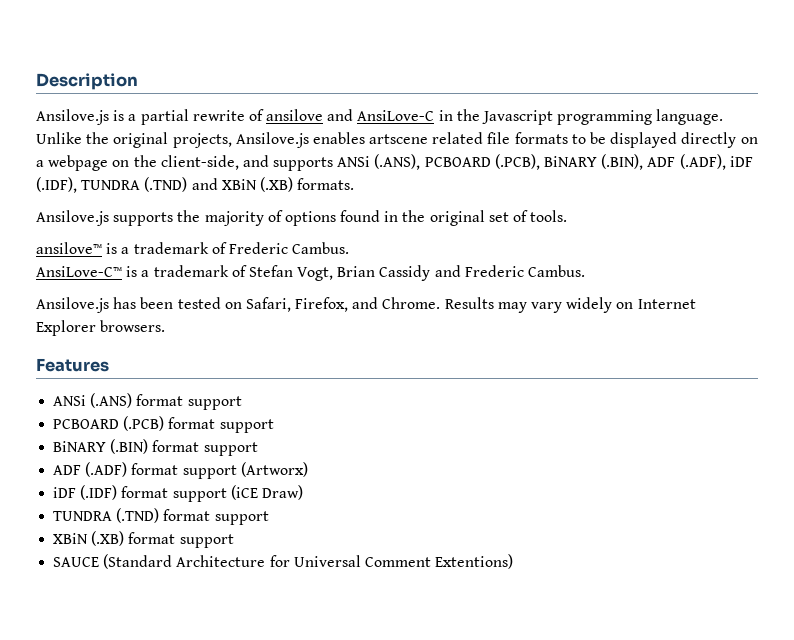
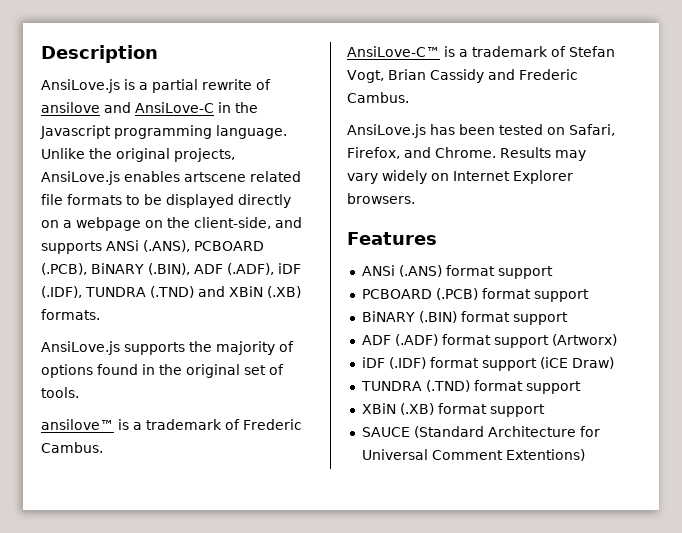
[36,109,109,125] Ansilove.js -> [41,79,120,93] AnsiLove.js
[235,132,309,148] Ansilove.js -> [41,171,120,185] AnsiLove.js
[36,210,109,226] Ansilove.js -> [41,341,120,355] AnsiLove.js
[36,297,109,313] Ansilove.js -> [347,124,426,138] AnsiLove.js

